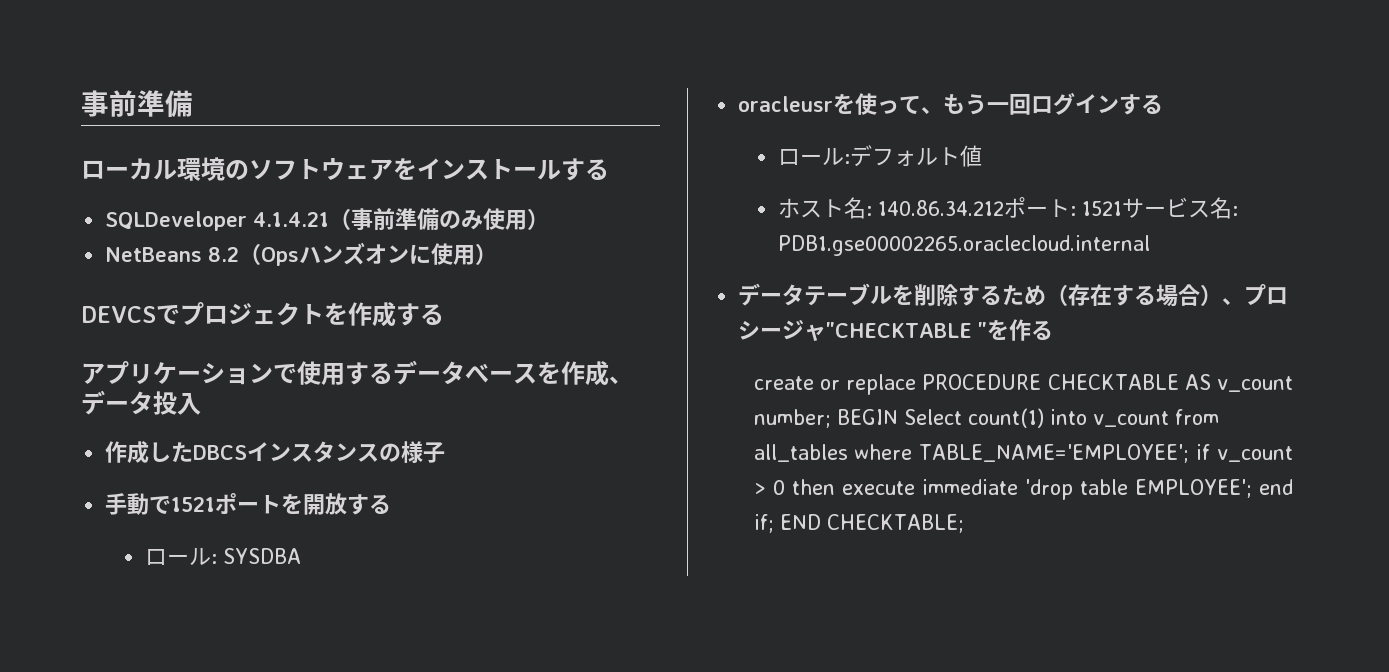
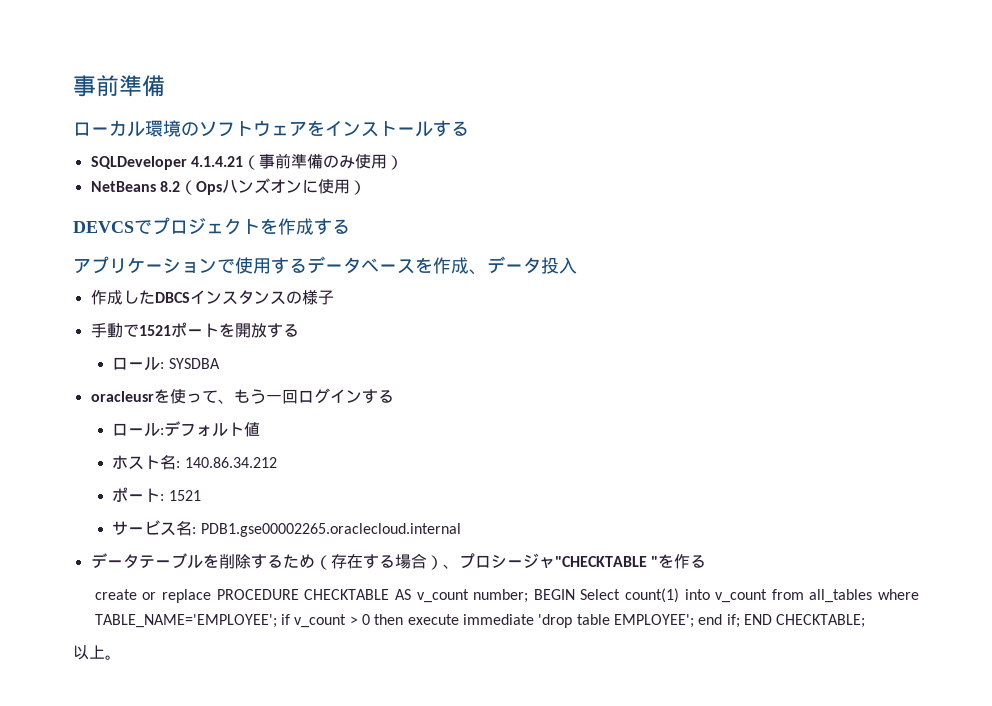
(1004, 208) none -> (277, 462) //
(1122, 208) none -> (201, 495) //
(964, 523) none -> [73,645,121,660] // 以上。

